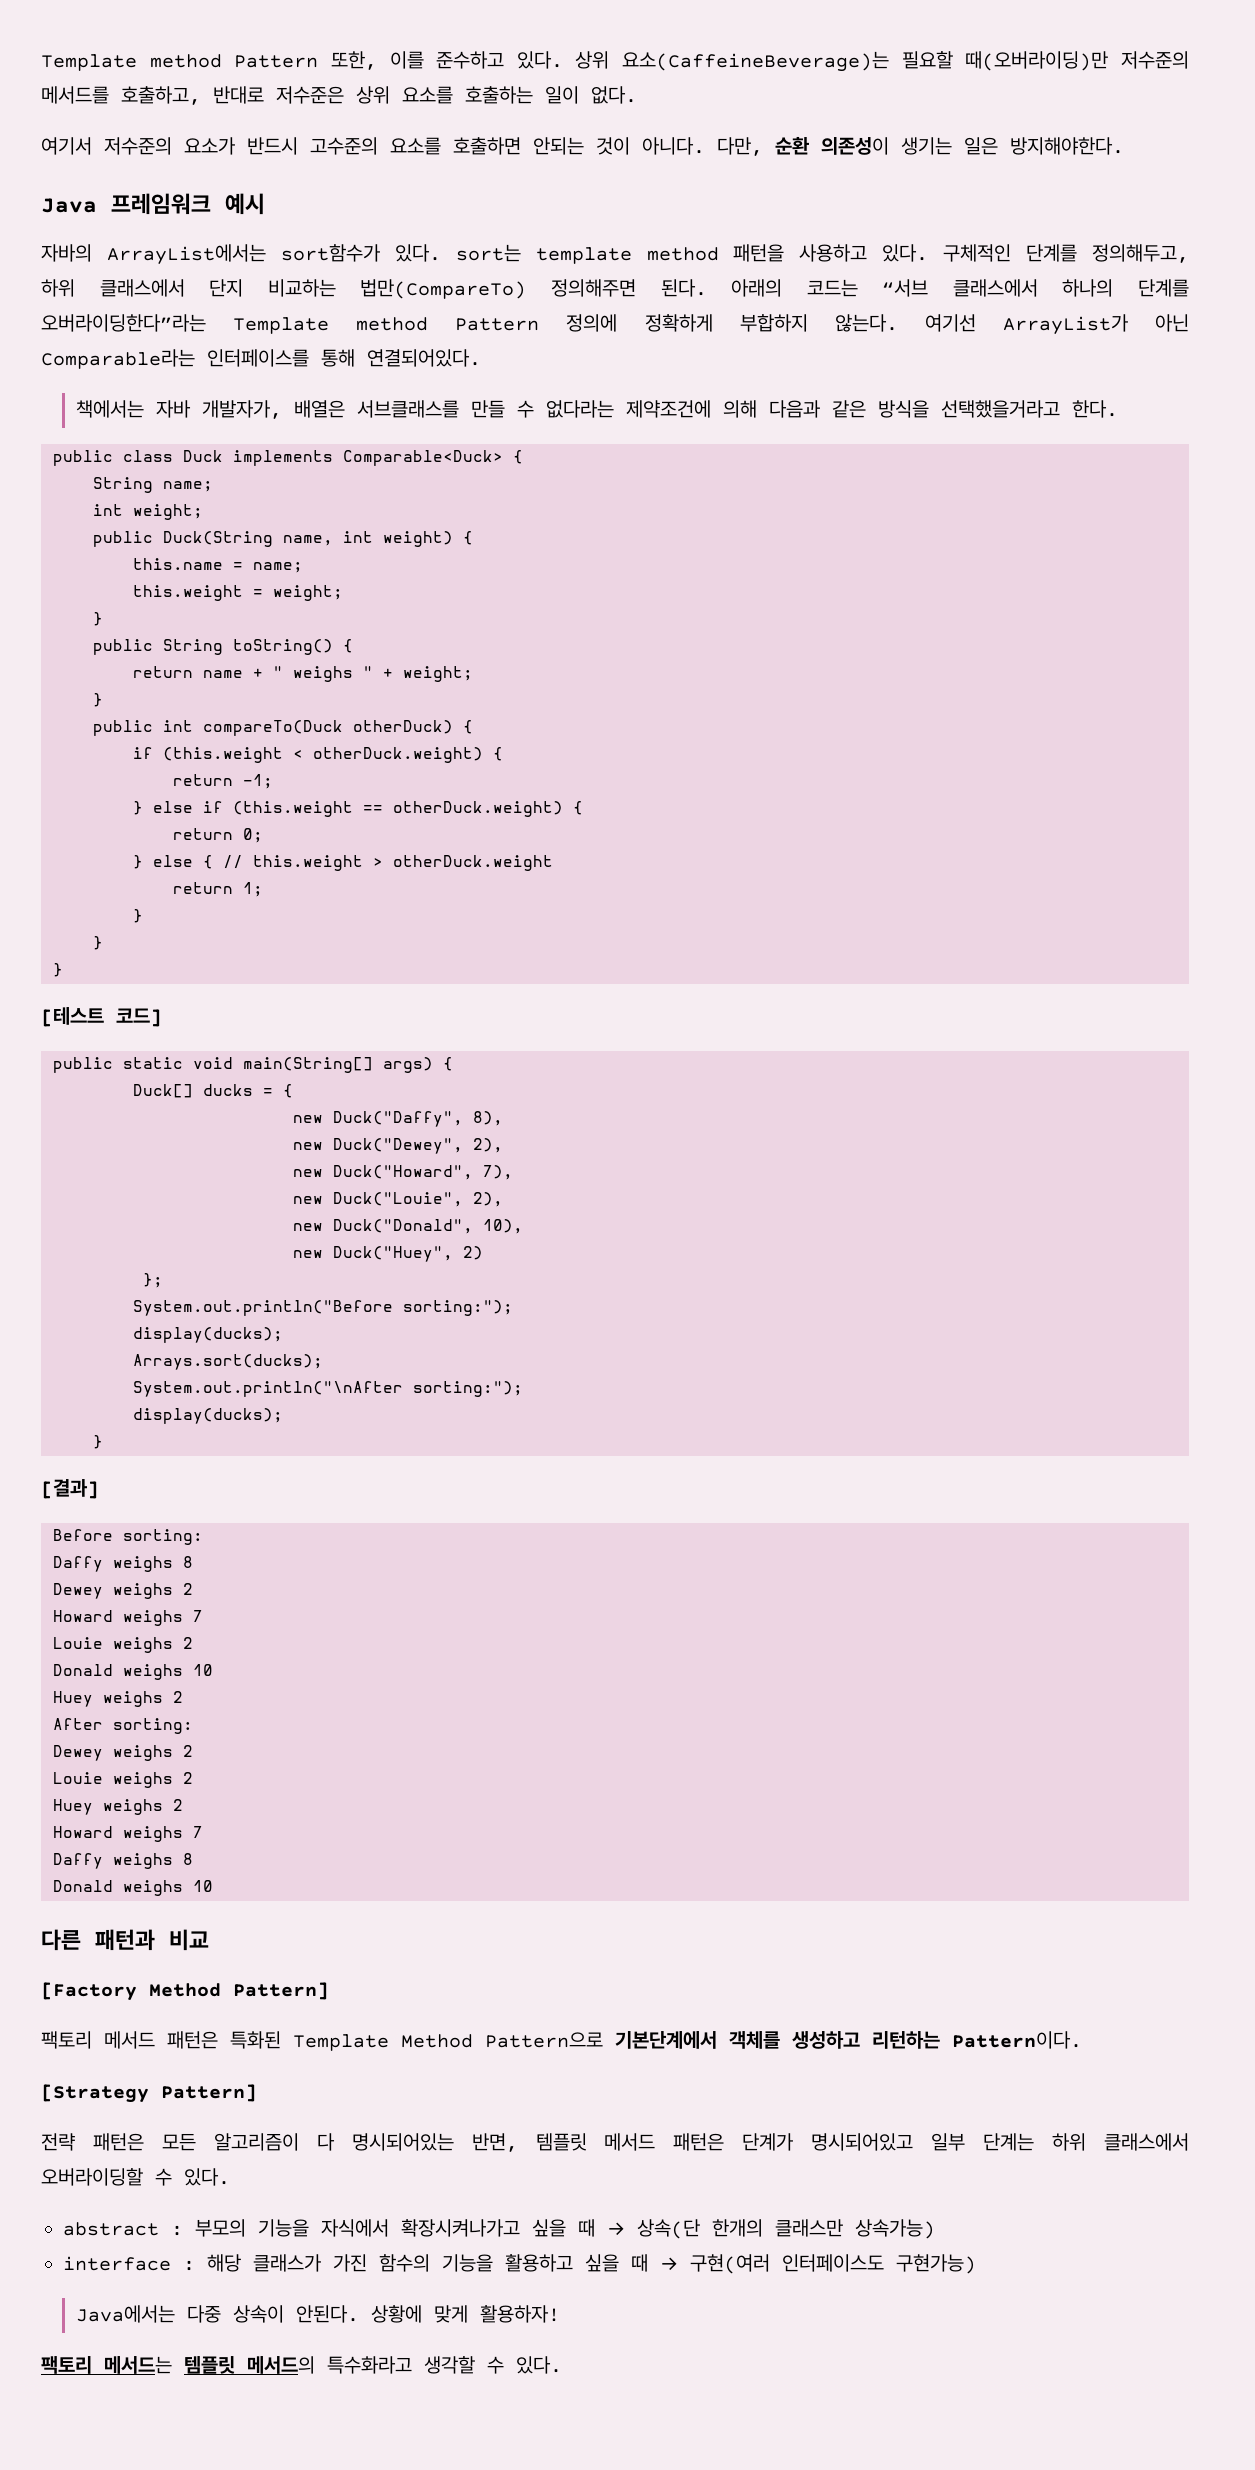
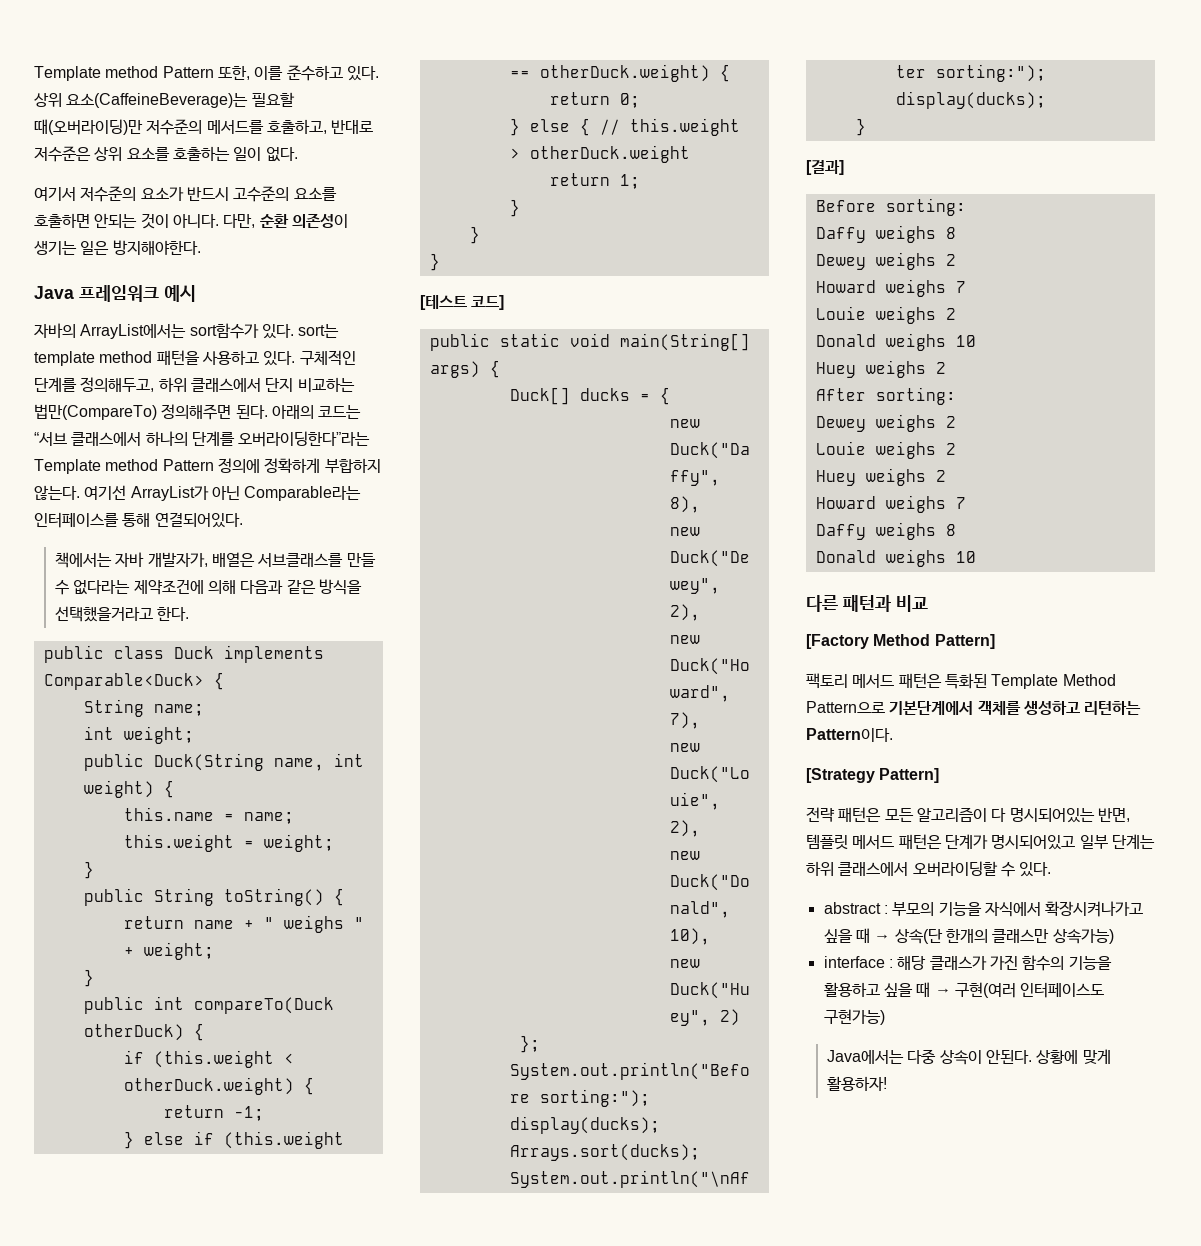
[41,2356,562,2374] // 팩토리 메서드는 템플릿 메서드의 특수화라고 생각할 수 있다. -> (888, 1083) none

